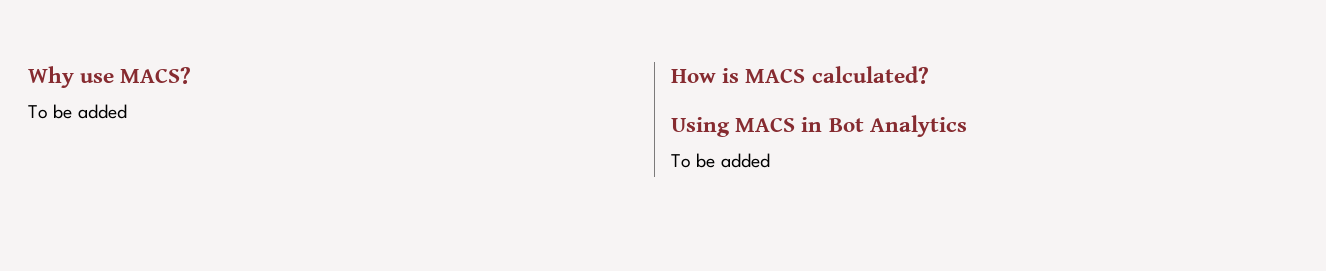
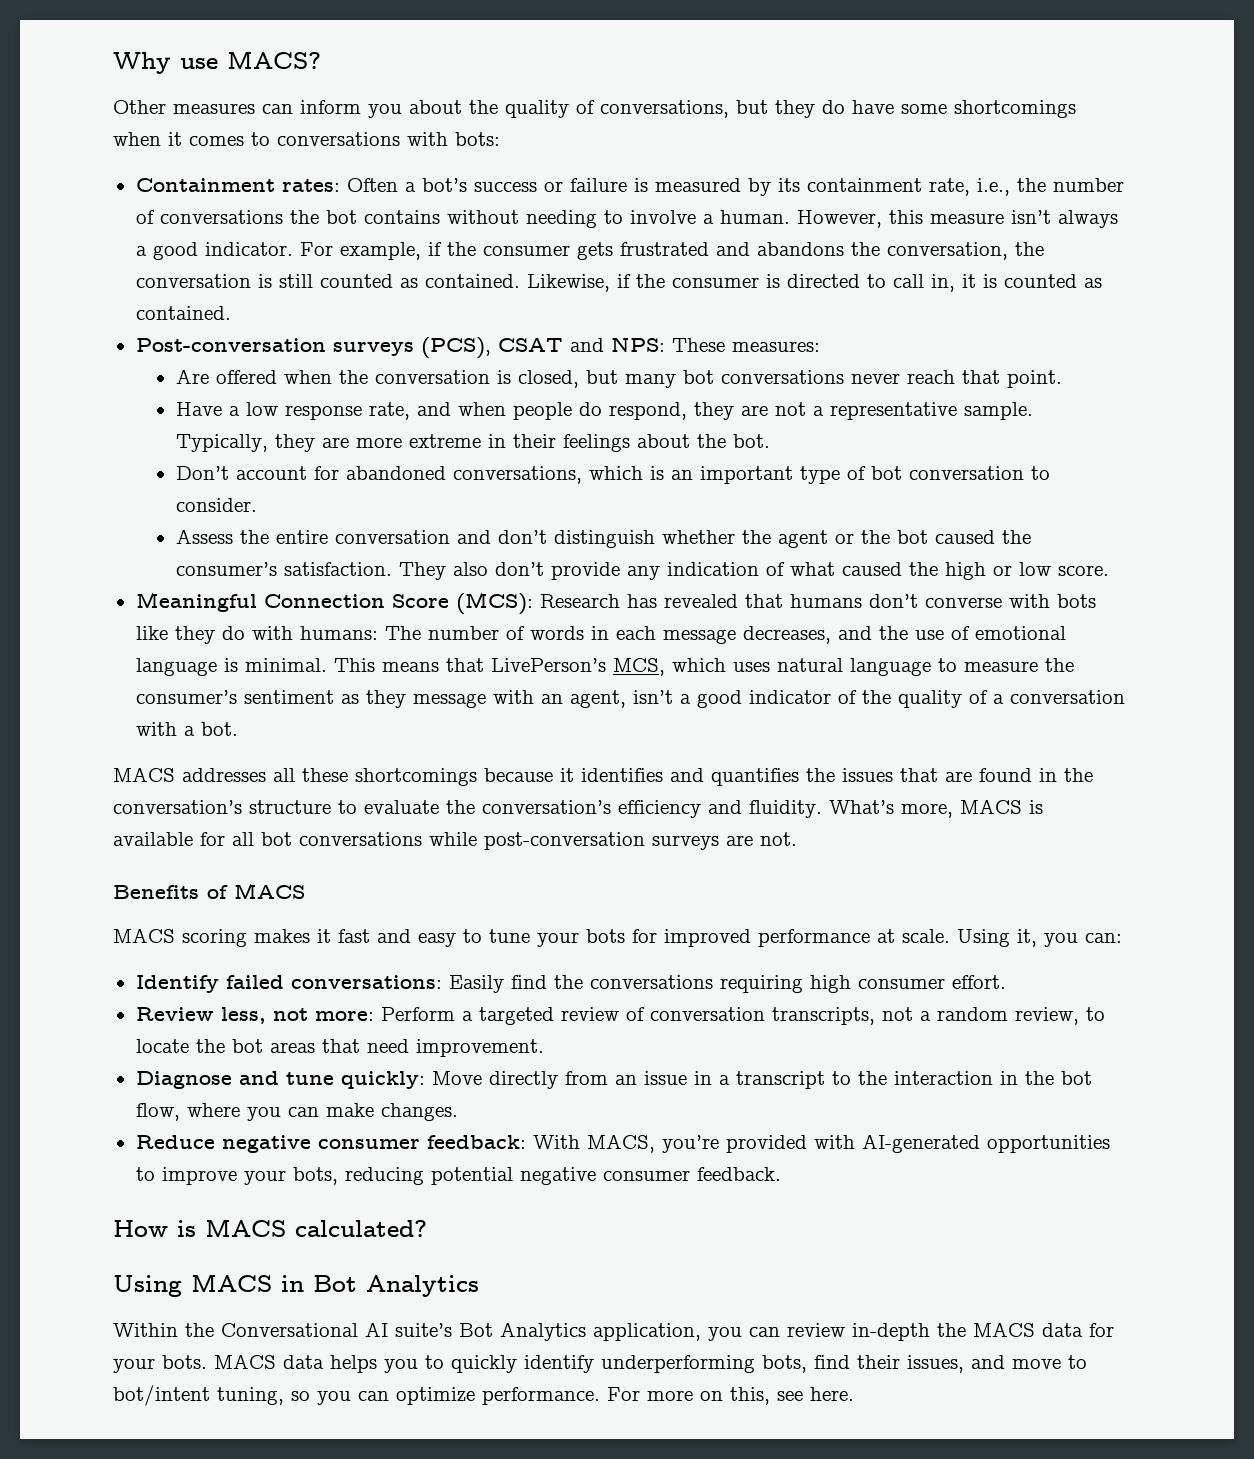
[28,104,127,119] To be added -> [113,100,1076,118] [113,132,500,146] [135,178,1124,196] [135,210,1118,228] [135,242,1044,260] [135,274,1102,292] [135,306,231,320] [135,337,820,359] [175,369,1062,388] [175,402,1033,420] [175,434,770,452] [175,466,1050,484] [175,498,257,512] [175,529,1031,548] [175,562,1109,580] [135,592,1096,615] [135,626,1066,644] [135,658,1074,676] [135,690,1125,708] [135,722,238,736] [113,767,1093,786] [113,799,1043,818] [113,832,797,850] [113,883,305,899] [113,928,1122,947] [135,975,1006,993] [135,1007,1105,1025] [135,1039,544,1057] [135,1071,1092,1089] [135,1103,458,1121] [135,1134,1110,1153] [135,1167,781,1185] Other measures can inform you about the quality of conversations, but they do have some shortcomings when it comes to conversations with bots: // Containment rates: Often a bot’s success or failure is measured by its containment rate, i.e., the number of conversations the bot contains without needing to involve a human. However, this measure isn’t always a good indicator. For example, if the consumer gets frustrated and abandons the conversation, the conversation is still counted as contained. Likewise, if the consumer is directed to call in, it is counted as contained. // Post-conversation surveys (PCS), CSAT and NPS: These measures: // Are offered when the conversation is closed, but many bot conversations never reach that point. // Have a low response rate, and when people do respond, they are not a representative sample. Typically, they are more extreme in their feelings about the bot. // Don’t account for abandoned conversations, which is an important type of bot conversation to consider. // Assess the entire conversation and don’t distinguish whether the agent or the bot caused the consumer’s satisfaction. They also don’t provide any indication of what caused the high or low score. // Meaningful Connection Score (MCS): Research has revealed that humans don’t converse with bots like they do with humans: The number of words in each message decreases, and the use of emotional language is minimal. This means that LivePerson’s MCS, which uses natural language to measure the consumer’s sentiment as they message with an agent, isn’t a good indicator of the quality of a conversation with a bot. // MACS addresses all these shortcomings because it identifies and quantifies the issues that are found in the conversation’s structure to evaluate the conversation’s efficiency and fluidity. What’s more, MACS is available for all bot conversations while post-conversation surveys are not. // Benefits of MACS // MACS scoring makes it fast and easy to tune your bots for improved performance at scale. Using it, you can: // Identify failed conversations: Easily find the conversations requiring high consumer effort. // Review less, not more: Perform a targeted review of conversation transcripts, not a random review, to locate the bot areas that need improvement. // Diagnose and tune quickly: Move directly from an issue in a transcript to the interaction in the bot flow, where you can make changes. // Reduce negative consumer feedback: With MACS, you’re provided with AI-generated opportunities to improve your bots, reducing potential negative consumer feedback.
[671,153,770,168] To be added -> [113,1322,1114,1341] [113,1354,1087,1373] [113,1385,854,1406] Within the Conversational AI suite’s Bot Analytics application, you can review in-depth the MACS data for your bots. MACS data helps you to quickly identify underperforming bots, find their issues, and move to bot/intent tuning, so you can optimize performance. For more on this, see here.

